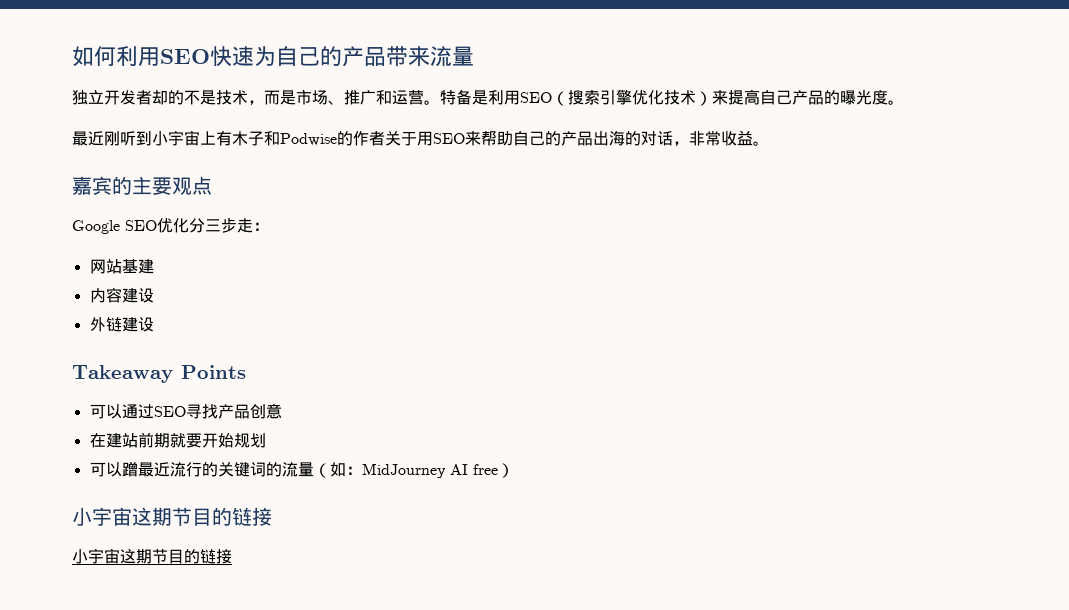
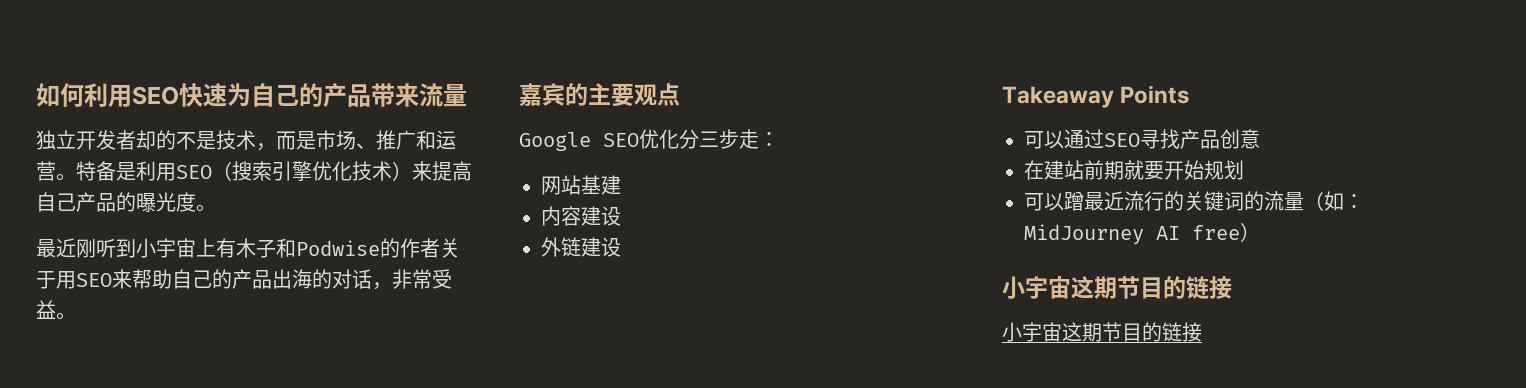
[721,131,737,146] 收 -> [432,269,452,289] 受

